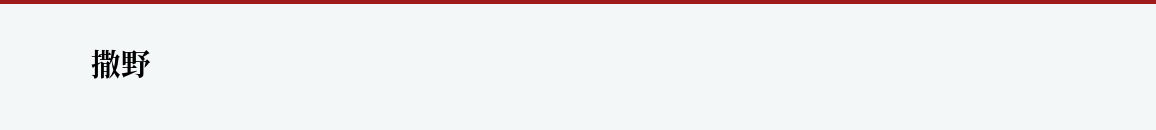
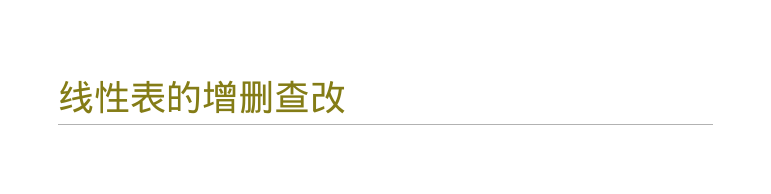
[91,49,151,79] 撒野 -> [58,80,346,114] 线性表的增删查改

